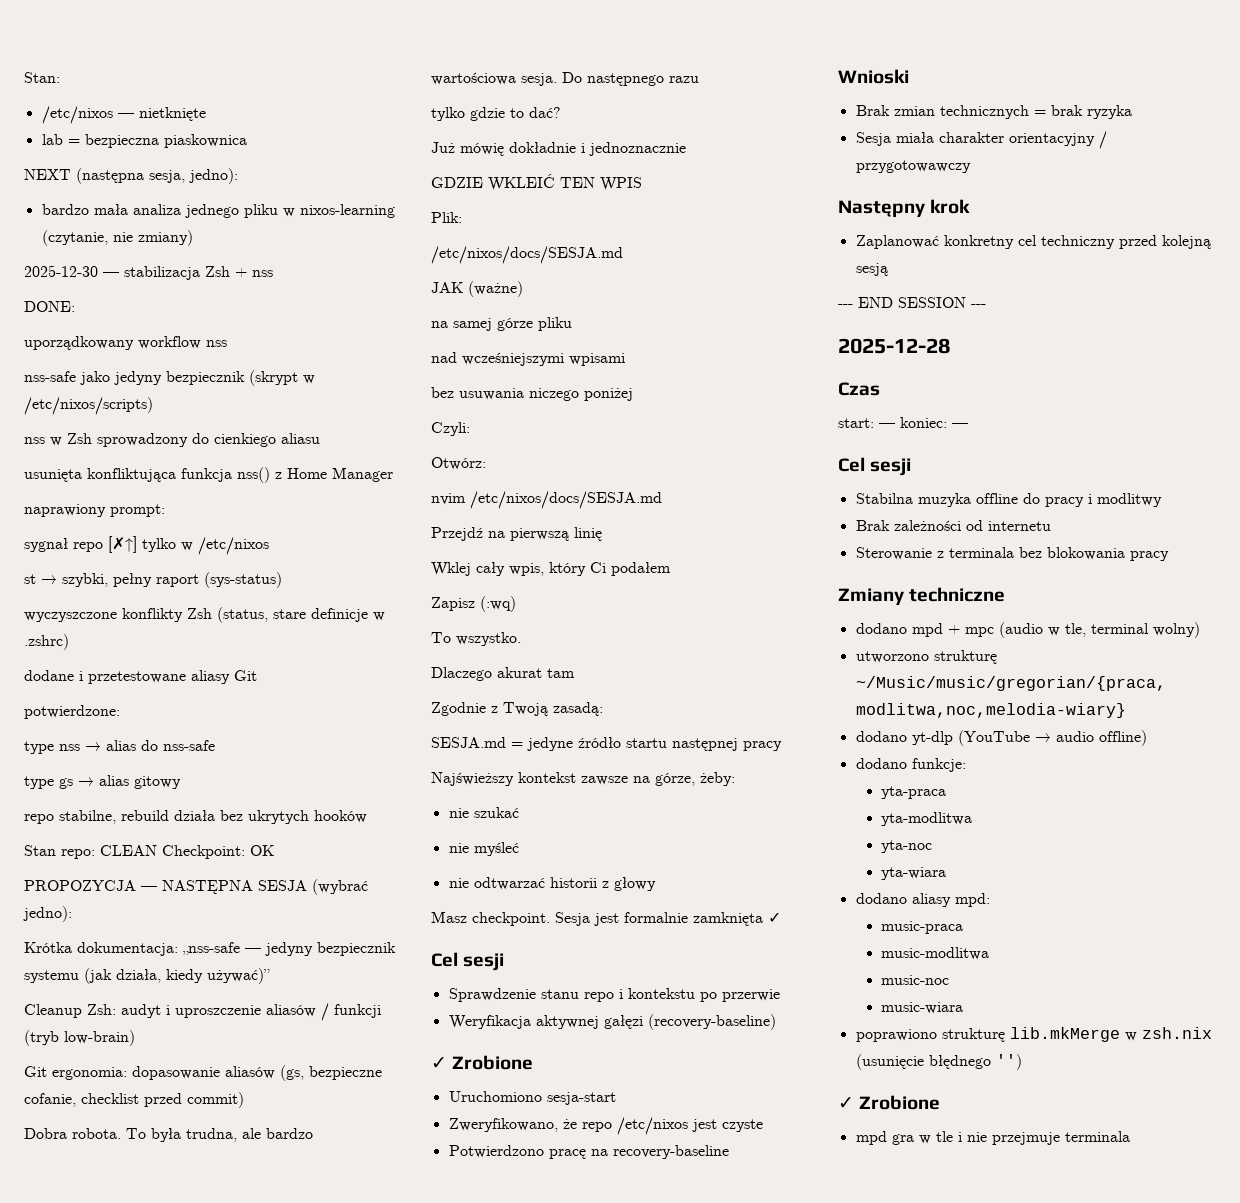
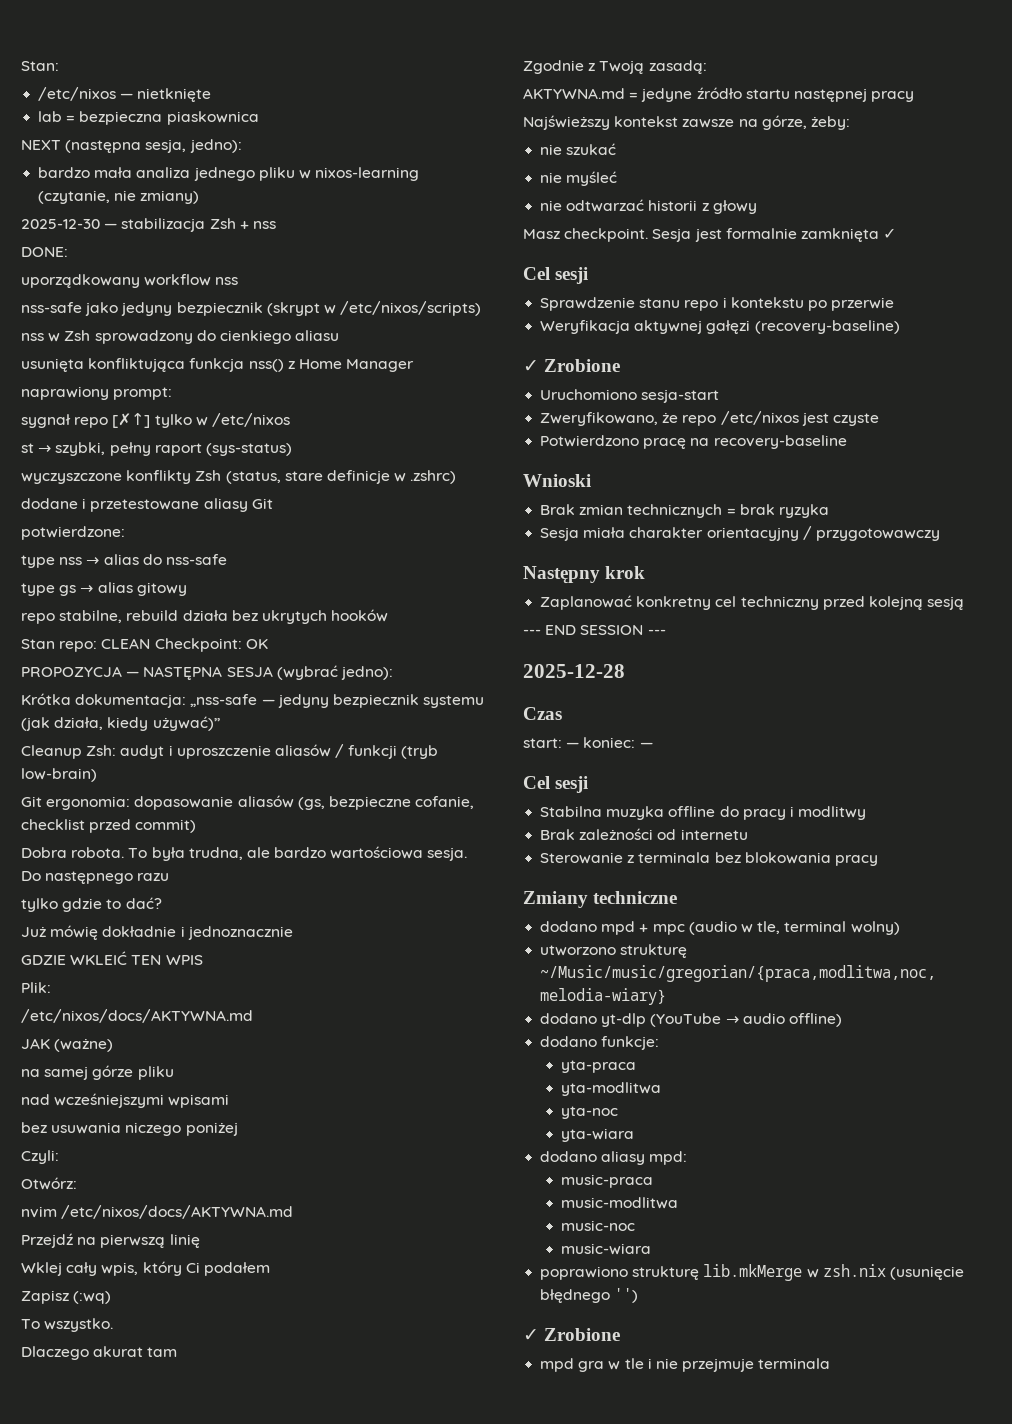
[431,246,623,264] /etc/nixos/docs/SESJA.md -> [21,1009,253,1023] /etc/nixos/docs/AKTYWNA.md
[470,491,662,509] /etc/nixos/docs/SESJA.md -> [61,1205,294,1219] /etc/nixos/docs/AKTYWNA.md
[431,737,506,748] SESJA.md -> [523,88,625,99] AKTYWNA.md

